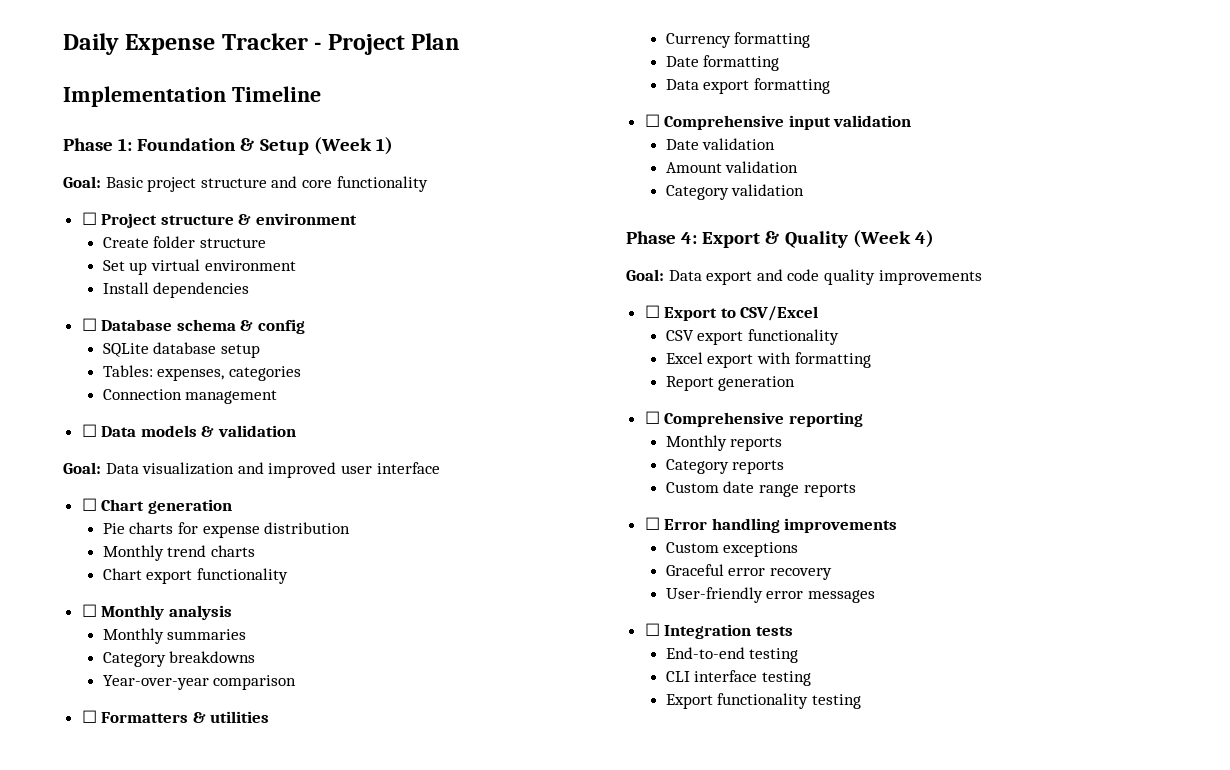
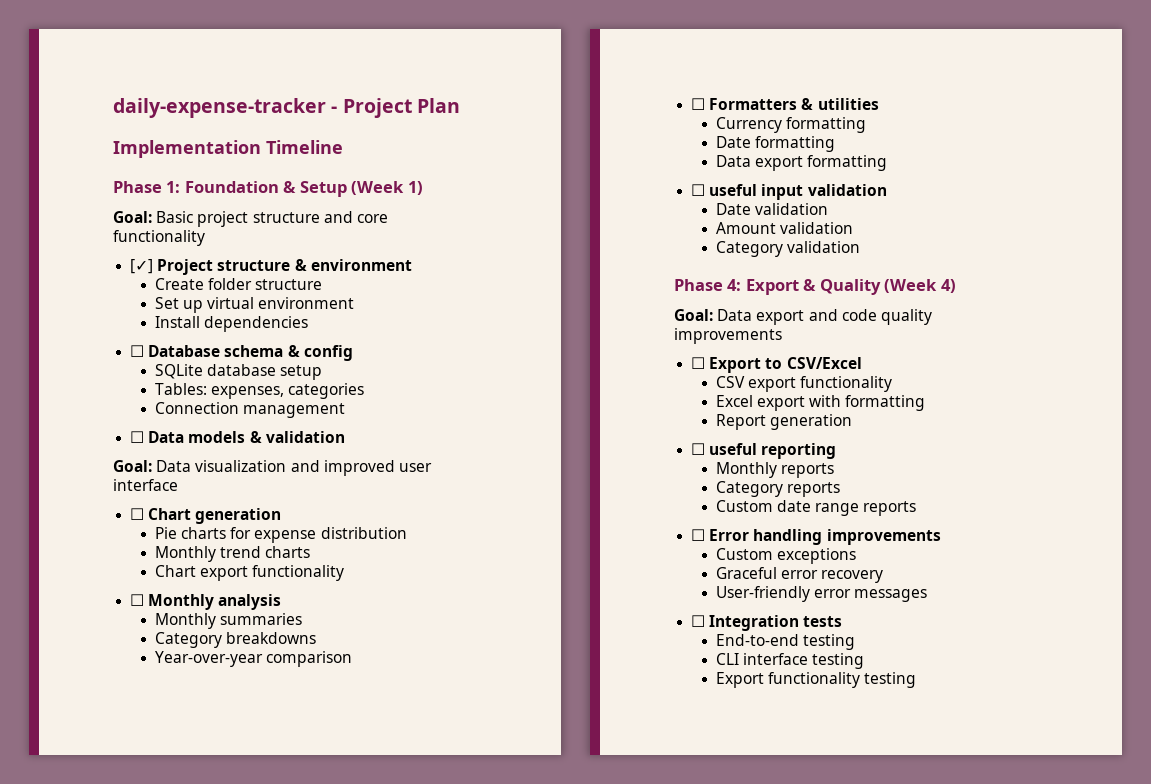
[63,33,308,55] Daily Expense Tracker -> [113,98,326,118] daily-expense-tracker
[81,212,97,225] ☐ -> [130,259,154,274] [✓]
[664,115,785,130] Comprehensive -> [709,184,758,196] useful
[664,412,785,427] Comprehensive -> [709,443,758,455] useful

